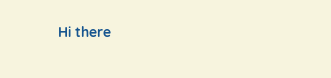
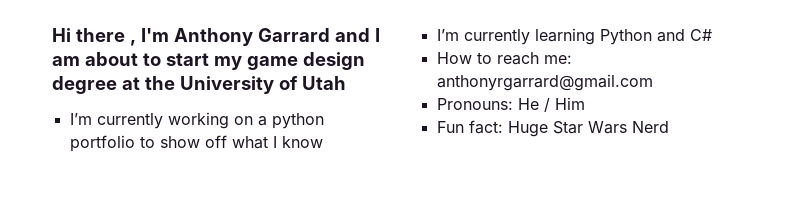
(111, 31) none -> [129,28,380,46] [52,52,365,70] [52,76,346,94] [69,112,324,129] [69,135,323,152] [436,28,712,45] [436,52,572,65] [436,74,653,91] [436,97,585,112] [436,120,669,137] , I'm Anthony Garrard and I am about to start my game design degree at the University of Utah // I’m currently working on a python portfolio to show off what I know // I’m currently learning Python and C# // How to reach me: anthonyrgarrard@gmail.com // Pronouns: He / Him // Fun fact: Huge Star Wars Nerd

